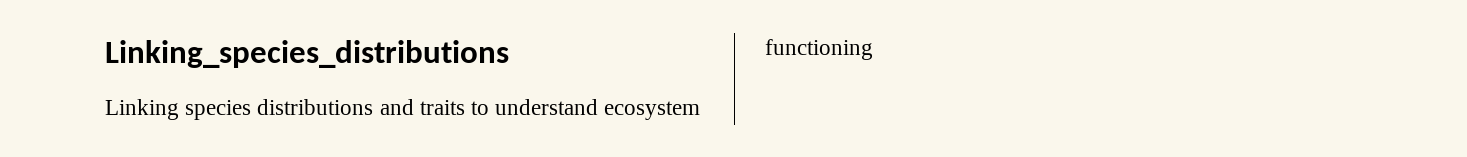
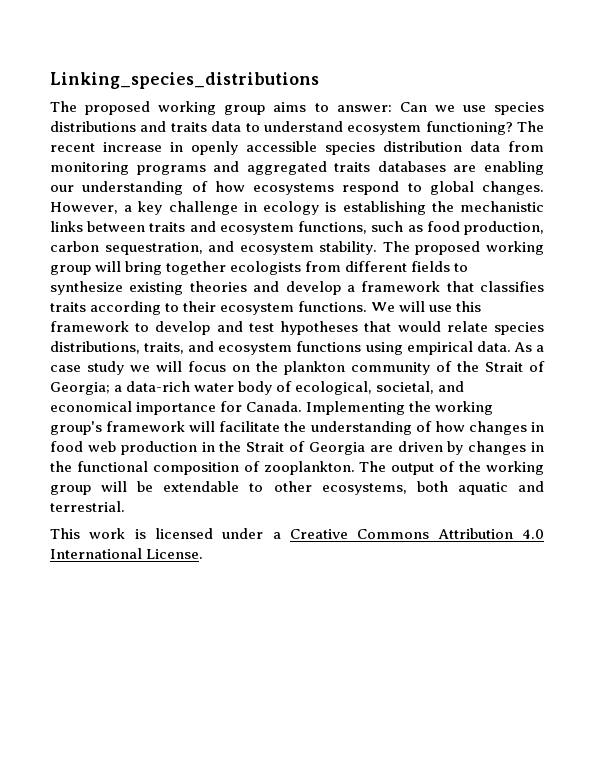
[105,99,179,120] Linking -> [50,101,486,115] The proposed working group aims to answer: Can we use
(465, 107) none -> [211,121,242,132] data
[765,39,873,60] functioning -> [425,121,544,135] [50,141,544,155] [50,161,544,175] [50,181,544,195] [50,201,544,215] [50,221,544,235] [50,241,544,255] [50,261,469,275] [50,281,544,295] [50,301,482,315] [50,321,544,335] [50,341,544,355] [50,361,545,375] [50,381,465,395] [50,401,494,415] [50,421,544,435] [50,441,544,455] [50,461,545,475] [50,481,544,495] [50,501,125,512] [50,528,544,539] [50,548,204,559] functioning? The recent increase in openly accessible species distribution data from monitoring programs and aggregated traits databases are enabling our understanding of how ecosystems respond to global changes. However, a key challenge in ecology is establishing the mechanistic links between traits and ecosystem functions, such as food production, carbon sequestration, and ecosystem stability. The proposed working group will bring together ecologists from different fields to synthesize existing theories and develop a framework that classifies traits according to their ecosystem functions. We will use this framework to develop and test hypotheses that would relate species distributions, traits, and ecosystem functions using empirical data. As a case study we will focus on the plankton community of the Strait of Georgia; a data-rich water body of ecological, societal, and economical importance for Canada. Implementing the working group's framework will facilitate the understanding of how changes in food web production in the Strait of Georgia are driven by changes in the functional composition of zooplankton. The output of the working group will be extendable to other ecosystems, both aquatic and terrestrial. // This work is licensed under a Creative Commons Attribution 4.0 International License.

